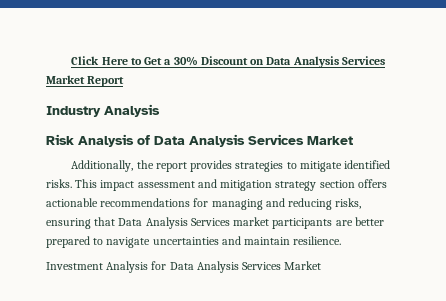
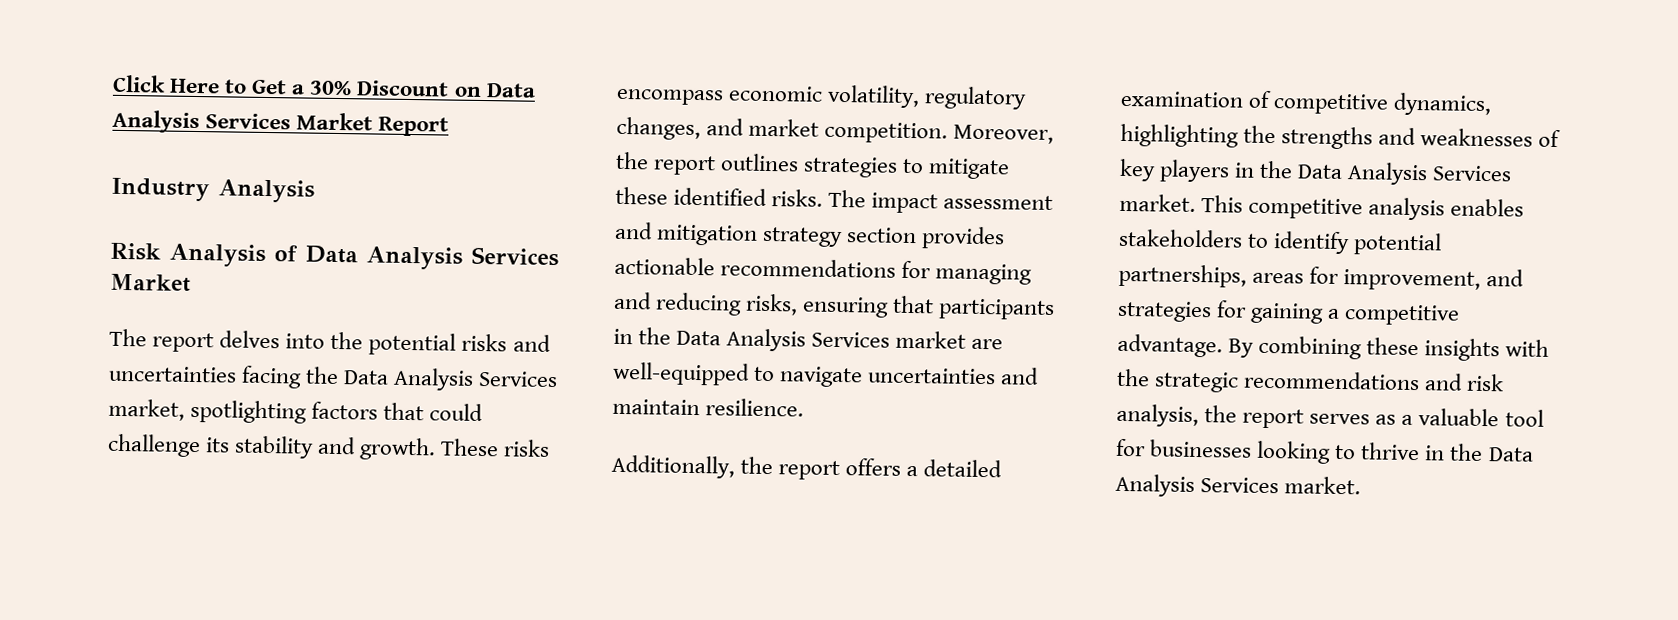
[71,160,233,172] Additionally, the report provides -> [109,328,551,356] [108,365,559,391] [108,398,484,424] [107,433,551,461] [616,84,1028,110] [616,116,1055,144] [615,151,800,176] The report delves into the potential risks and uncertainties facing the Data Analysis Services market, spotlighting factors that could challenge its stability and growth. These risks encompass economic volatility, regulatory changes, and market competition. Moreover, the report outlines
(342, 166) none -> [615,186,668,205] these
[75,179,98,188] This -> [828,189,867,208] The
[357,179,387,188] offers -> [921,226,1006,250] provides
(116, 221) none -> [938,298,1056,321] [613,327,672,345] participants in the
[272,217,384,229] [46,236,90,248] participants are better prepared -> [971,338,1004,350] [612,361,750,386] are well-equipped
[46,261,322,273] Investment Analysis for Data Analysis Services Market -> [611,454,1003,481] [1120,90,1493,117] [1120,123,1562,150] [1119,158,1513,186] [1119,193,1525,221] [1118,228,1443,256] [1118,263,1525,291] [1117,300,1461,326] [1117,333,1550,362] [1116,368,1505,393] [1116,403,1544,429] [1115,438,1534,464] [1115,473,1362,497] Additionally, the report offers a detailed examination of competitive dynamics, highlighting the strengths and weaknesses of key players in the Data Analysis Services market. This competitive analysis enables stakeholders to identify potential partnerships, areas for improvement, and strategies for gaining a competitive advantage. By combining these insights with the strategic recommendations and risk analysis, the report serves as a valuable tool for businesses looking to thrive in the Data Analysis Services market.

